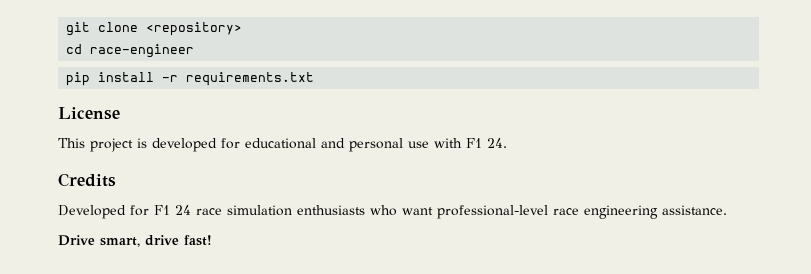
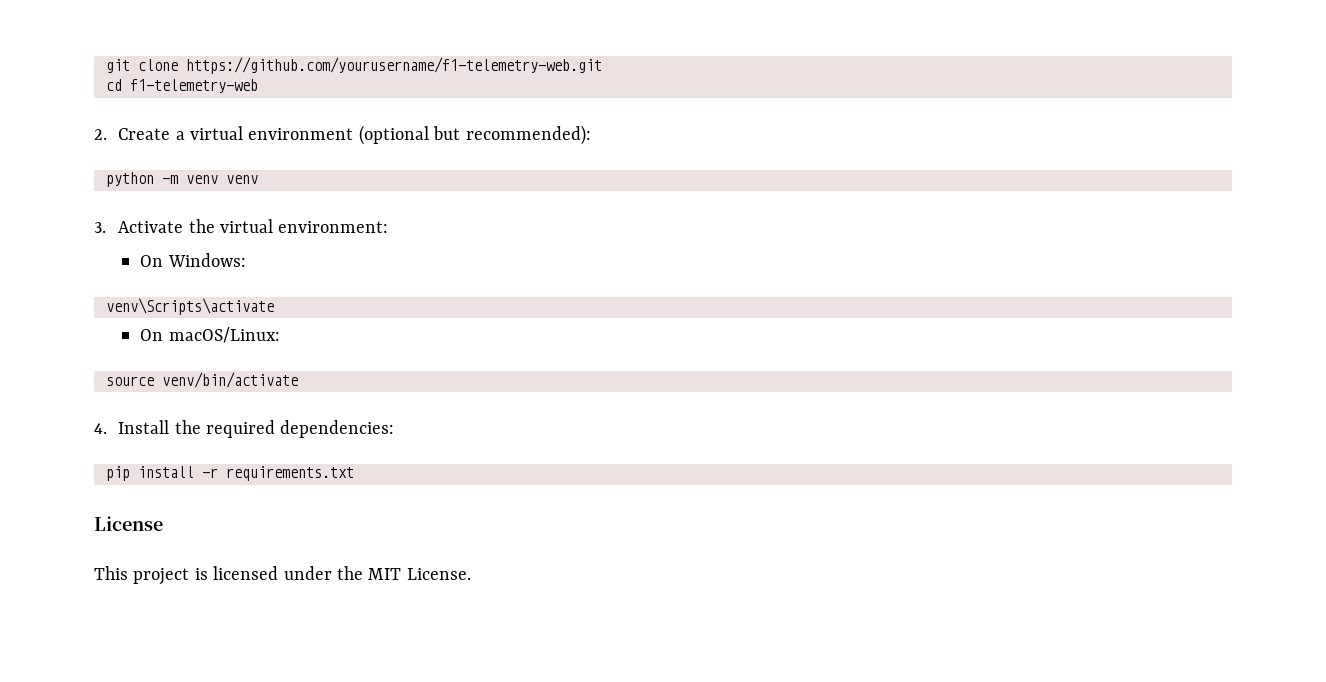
[146,22,243,36] <repository> -> [186,57,602,74] https://github.com/yourusername/f1-telemetry-web.git
[90,44,195,58] race-engineer -> [130,79,258,93] [94,125,591,145] [106,172,258,187] [94,219,389,233] [140,253,246,267] [106,298,274,315] [140,327,280,343] [106,372,298,388] [94,420,395,438] f1-telemetry-web // 2. Create a virtual environment (optional but recommended): // python -m venv venv // 3. Activate the virtual environment: // On Windows: // venv\Scripts\activate // On macOS/Linux: // source venv/bin/activate // 4. Install the required dependencies:
[152,138,507,152] [58,173,116,187] [58,205,727,219] [58,235,212,247] developed for educational and personal use with F1 24. // Credits // Developed for F1 24 race simulation enthusiasts who want professional-level race engineering assistance. // Drive smart, drive fast! -> [213,566,471,580] licensed under the MIT License.

